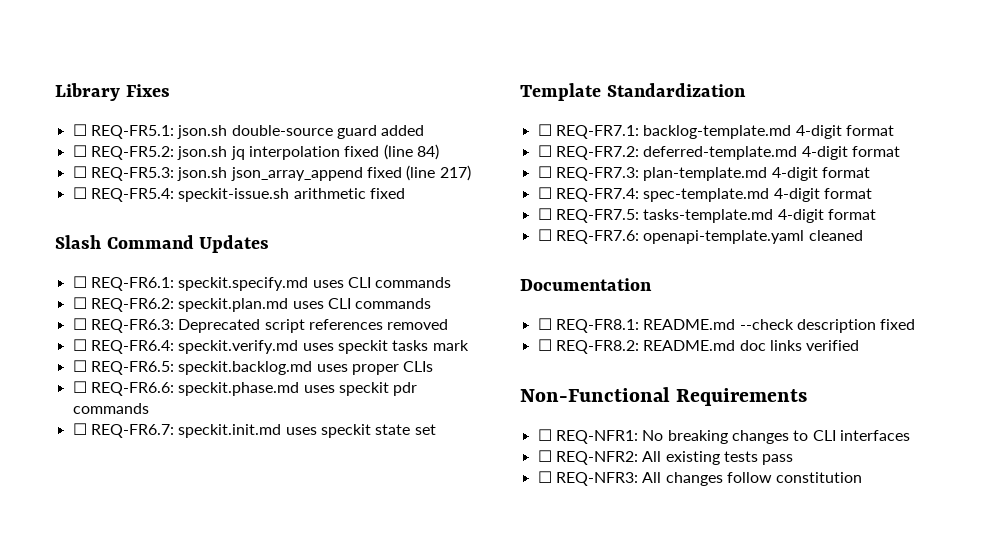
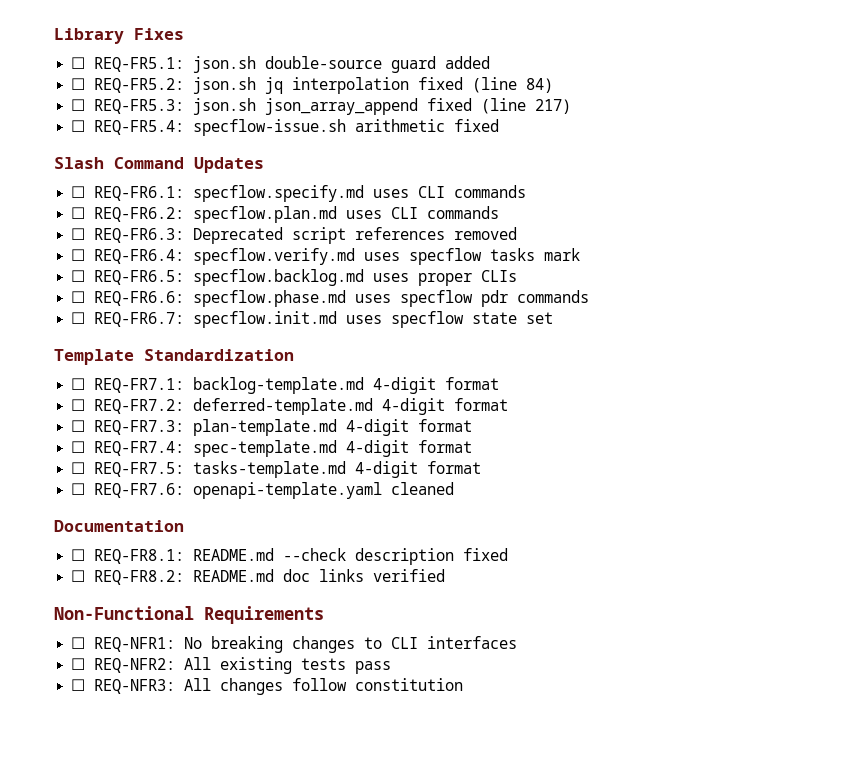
[178,188,290,202] speckit-issue.sh -> [193,119,347,136] specflow-issue.sh
[178,277,309,291] speckit.specify.md -> [193,185,365,202] specflow.specify.md
[178,298,289,312] speckit.plan.md -> [193,206,338,223] specflow.plan.md
[178,340,388,354] speckit.verify.md uses speckit -> [193,248,483,265] specflow.verify.md uses specflow
[178,361,313,375] speckit.backlog.md -> [193,269,365,286] specflow.backlog.md
[178,382,389,396] speckit.phase.md uses speckit -> [193,290,474,307] specflow.phase.md uses specflow
[178,424,371,438] speckit.init.md uses speckit -> [193,311,465,328] specflow.init.md uses specflow

